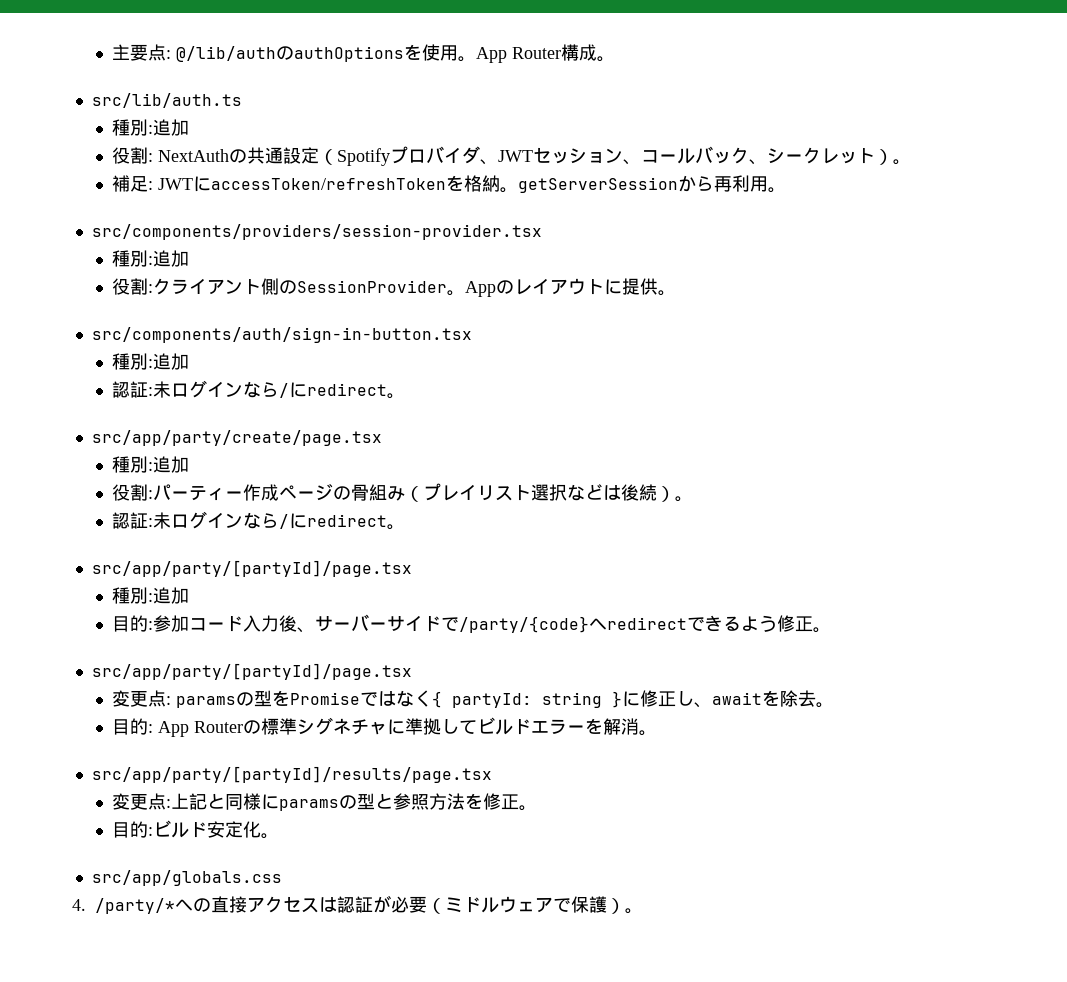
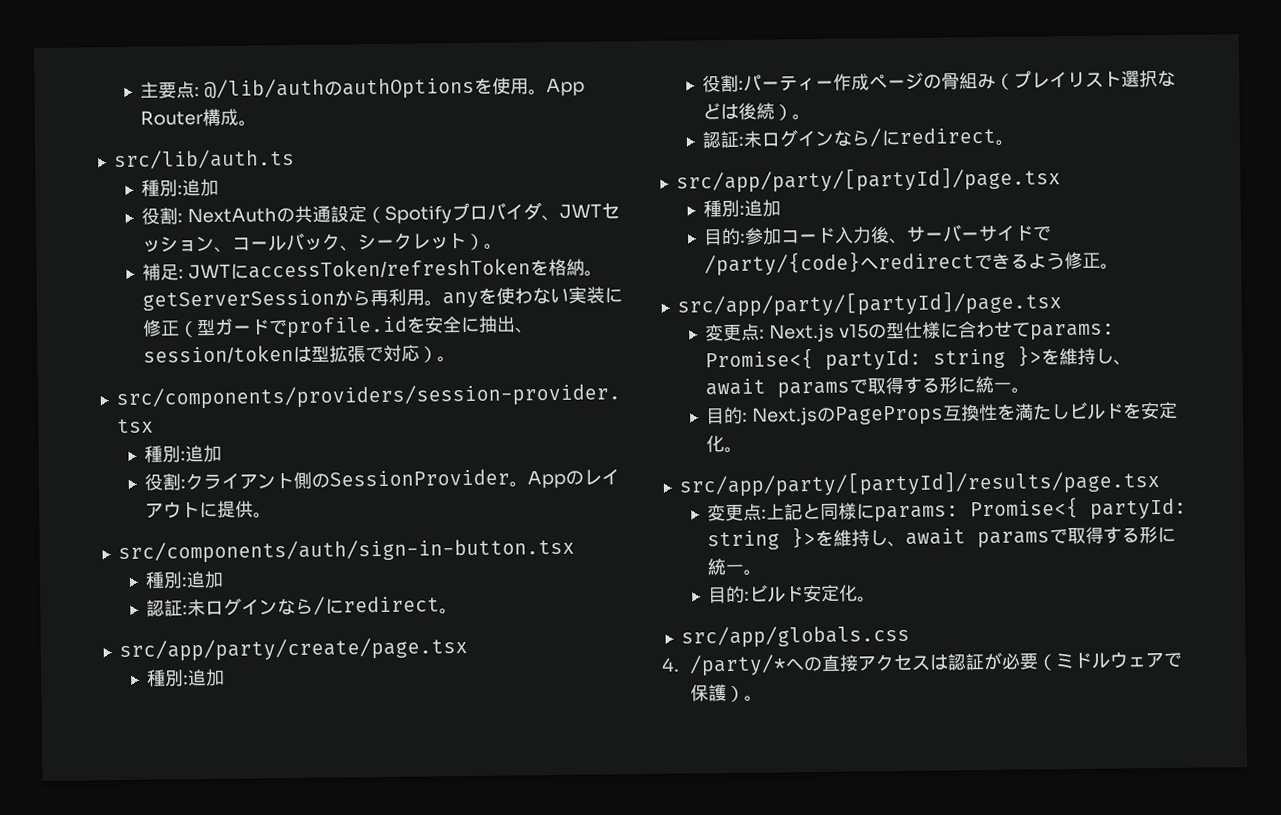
(787, 190) none -> [442,286,624,309] [142,315,535,339] [143,344,457,365] anyを使わない実装に修正（型ガードでprofile.idを安全に抽出、session/tokenは型拡張で対応）。
[176,690,835,708] [112,717,640,737] paramsの型をPromiseではなく{ partyId: string }に修正し、awaitを除去。 // 目的: App Routerの標準シグネチャに準拠してビルドエラーを解消 -> [769,321,1116,343] [705,345,1133,371] [705,375,1031,399] [706,401,1179,426] [706,435,726,453] Next.js v15の型仕様に合わせてparams: Promise<{ partyId: string }>を維持し、await paramsで取得する形に統一。 // 目的: Next.jsのPageProps互換性を満たしビルドを安定化
[279,793,520,811] paramsの型と参照方法を修正 -> [874,496,1188,523] [707,526,1177,551] [707,558,745,576] params: Promise<{ partyId: string }>を維持し、await paramsで取得する形に統一

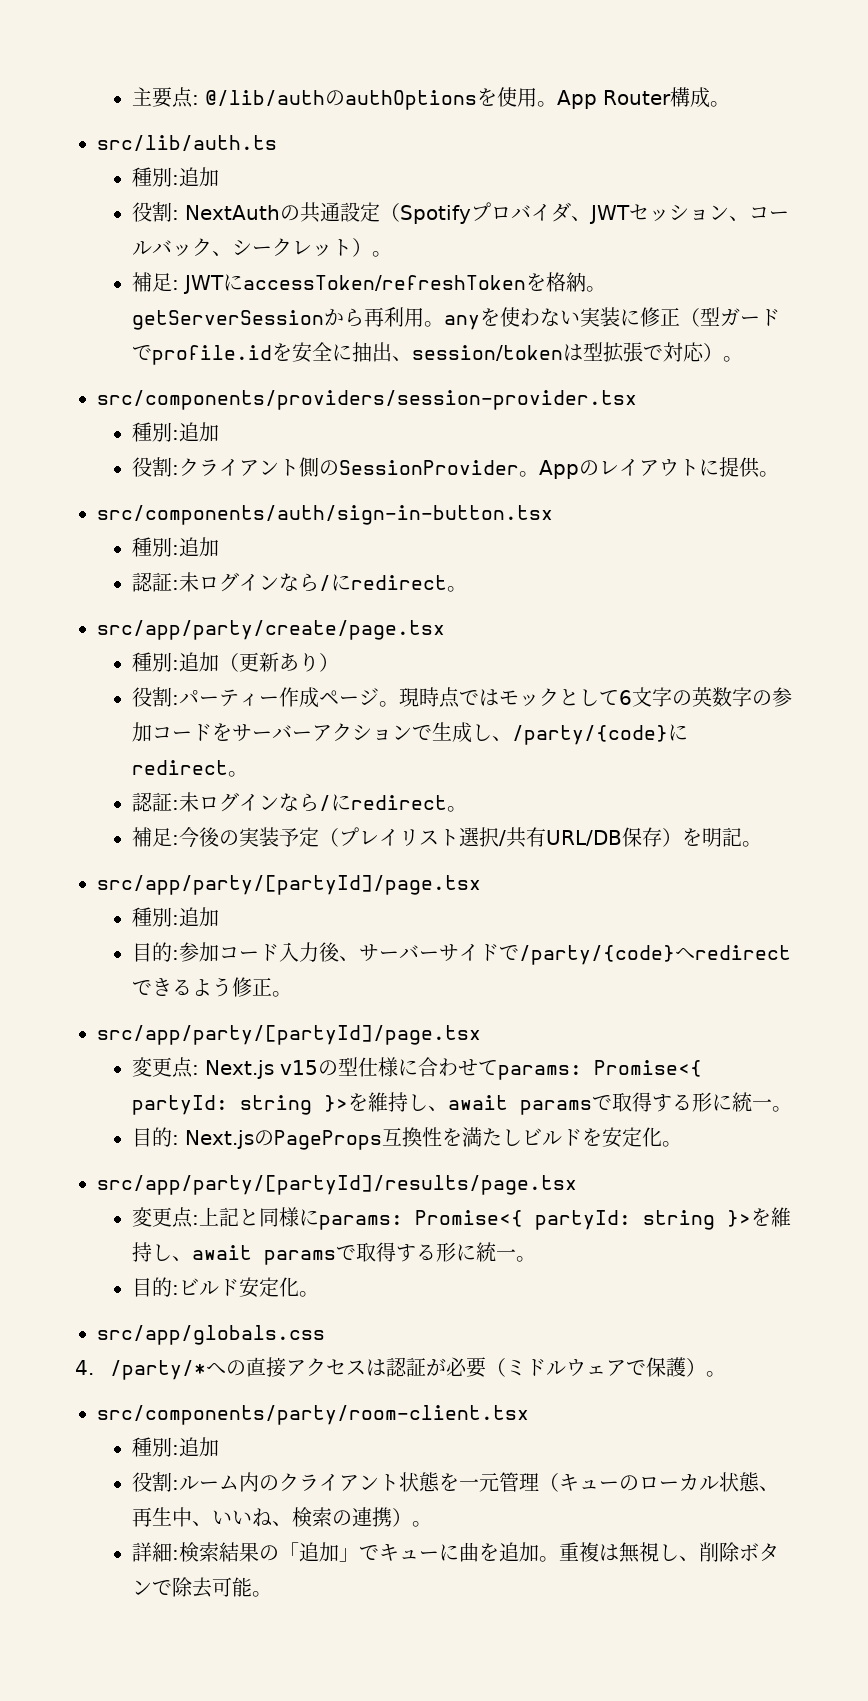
(226, 677) none -> [218,652,339,672] （更新あり）
[923,69,1177,90] [702,102,794,121] の骨組み（プレイリスト選択などは後続） -> [378,687,792,708] [131,722,688,745] [131,760,228,775] 。現時点ではモックとして6文字の英数字の参加コードをサーバーアクションで生成し、/party/{code}にredirect
(1016, 142) none -> [131,827,762,848] // 補足:今後の実装予定（プレイリスト選択/共有URL/DB保存）を明記。
(763, 698) none -> [97,1405,529,1425] [131,1437,219,1457] [131,1472,779,1492] [131,1507,432,1527] [131,1542,779,1563] [131,1577,272,1598] // src/components/party/room-client.tsx // 種別:追加 // 役割:ルーム内のクライアント状態を一元管理（キューのローカル状態、再生中、いいね、検索の連携）。 // 詳細:検索結果の「追加」でキューに曲を追加。重複は無視し、削除ボタンで除去可能。

